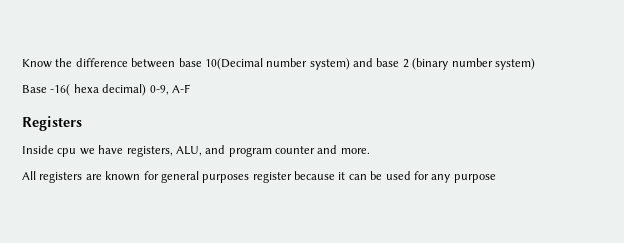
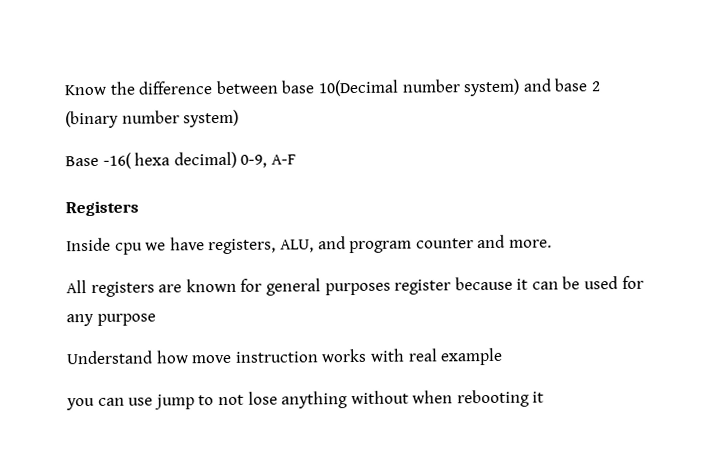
(496, 178) none -> [66,347,504,366] [66,389,545,411] // Understand how move instruction works with real example // you can use jump to not lose anything without when rebooting it

